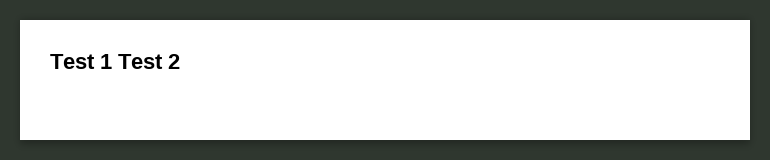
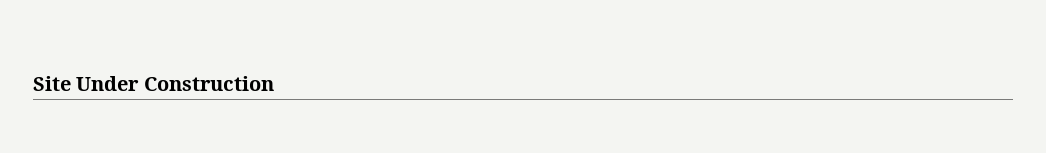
[50,54,180,69] Test 1 Test 2 -> [33,76,274,91] Site Under Construction

